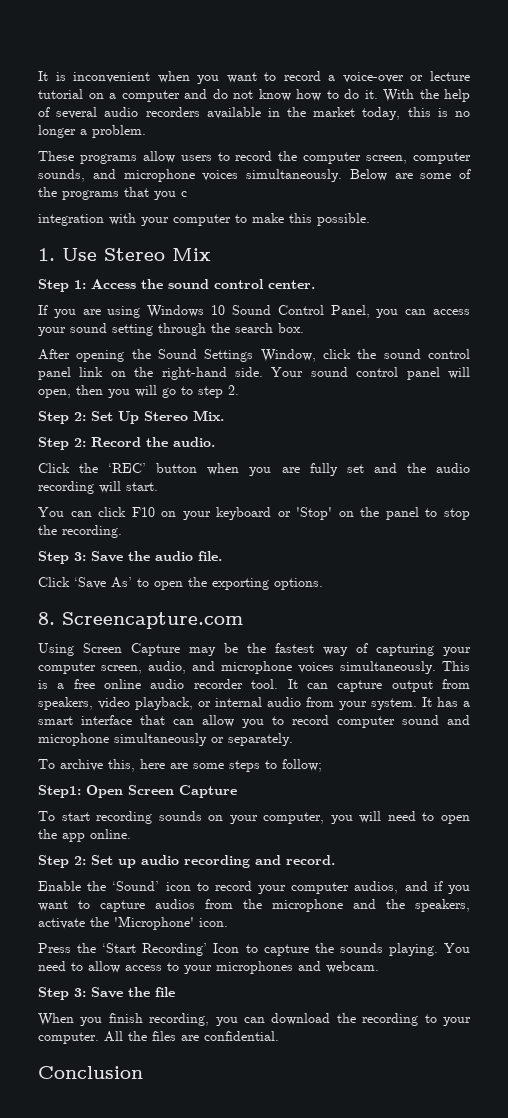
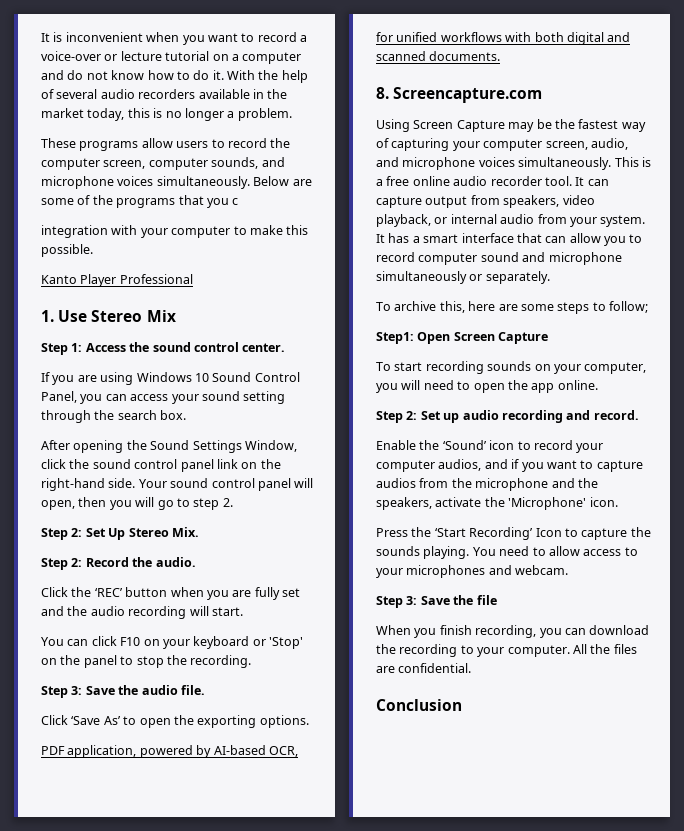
(370, 219) none -> [41,274,193,287] // Kanto Player Professional
(323, 584) none -> [41,745,298,758] [376,32,631,45] [376,51,501,61] // PDF application, powered by AI-based OCR, for unified workflows with both digital and scanned documents.

